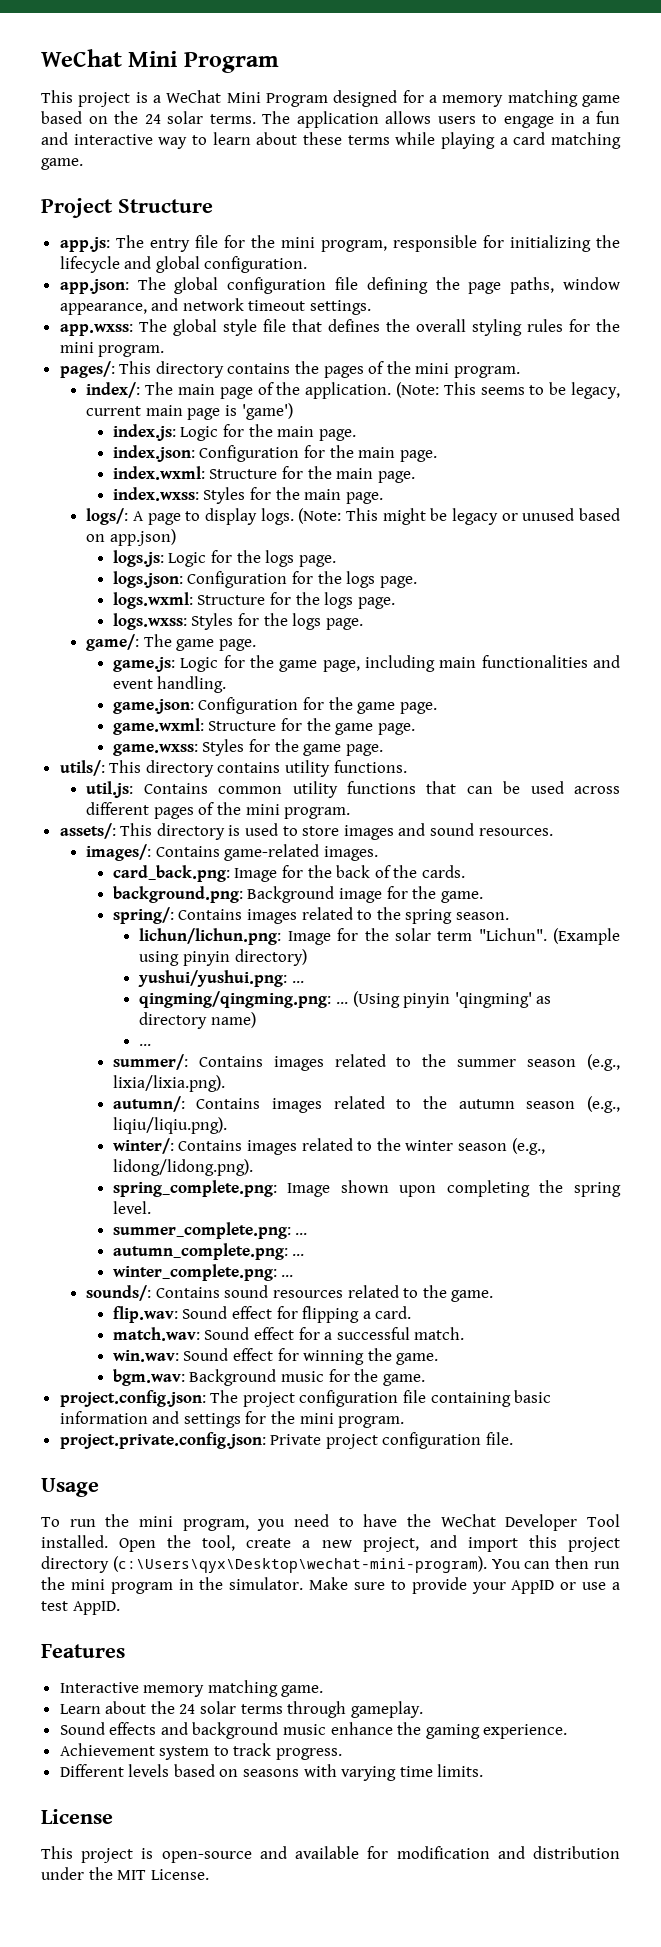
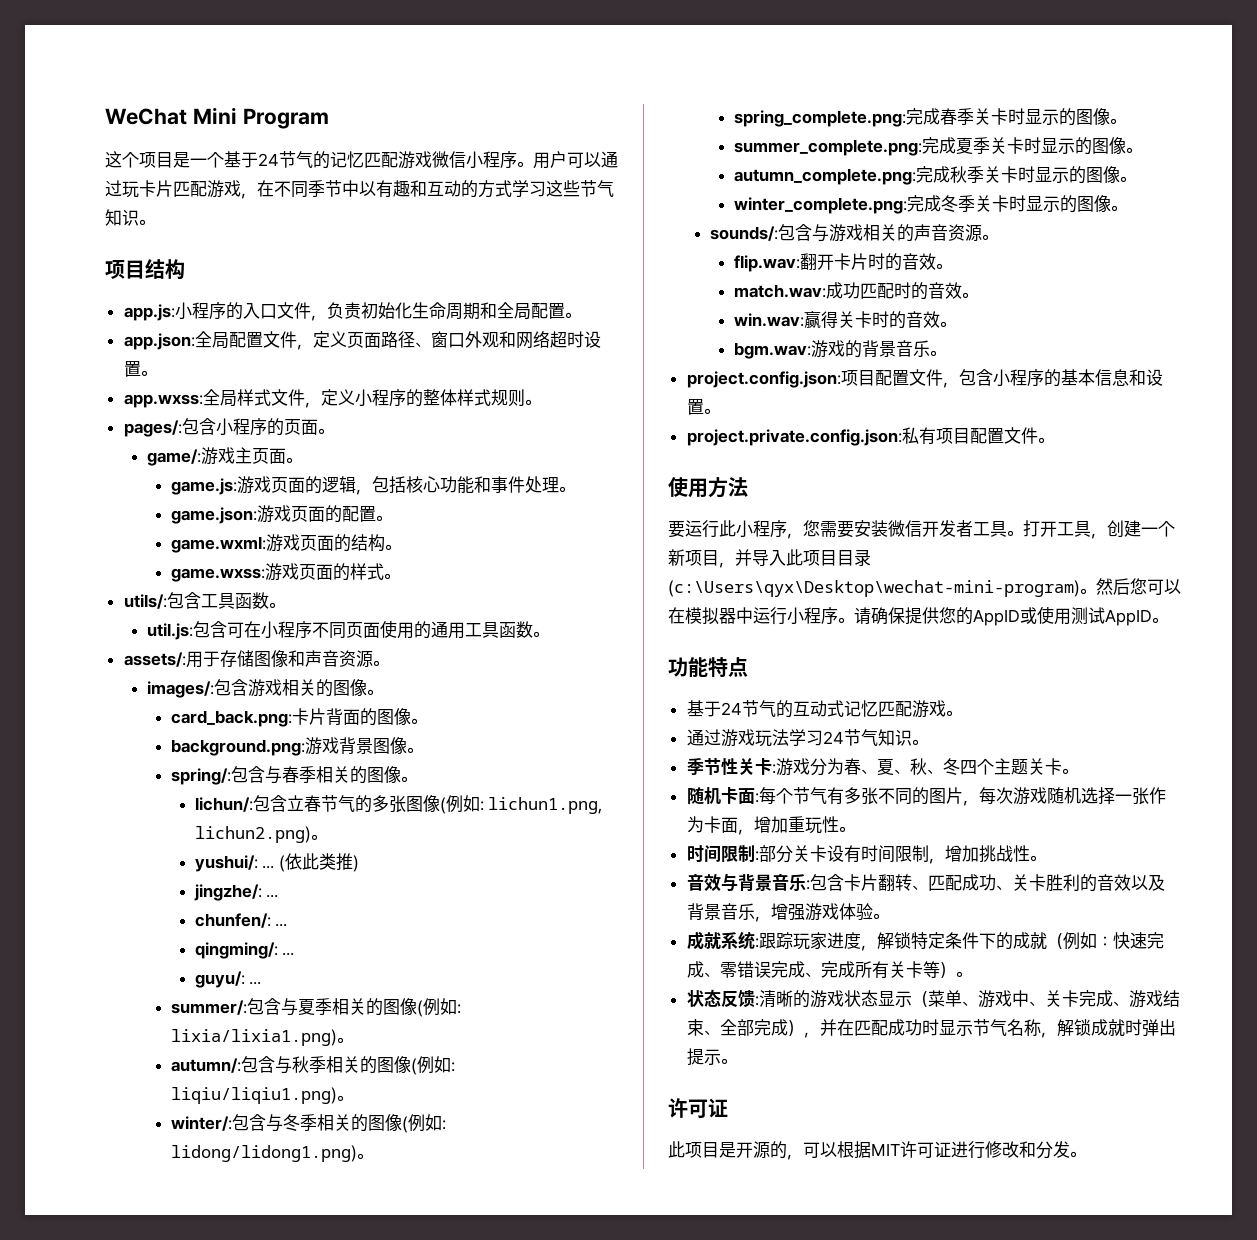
[41,90,620,107] [41,111,620,128] [41,132,621,149] [41,158,83,170] [41,198,213,218] [59,235,620,252] [59,256,308,273] [59,277,620,294] [59,298,372,315] [59,319,620,336] [59,342,165,357] [59,361,521,378] [86,382,620,399] [86,403,293,420] [112,424,356,441] [112,445,437,462] [112,466,415,483] [112,487,383,504] [86,508,620,525] [86,529,176,546] [112,550,336,567] [112,571,417,588] [112,592,395,609] [112,613,363,630] [86,634,257,651] [112,655,620,672] [112,676,227,693] [112,697,437,714] [112,718,415,735] [112,739,383,756] [59,760,407,777] [86,781,620,798] [86,802,351,819] [59,823,553,840] [86,844,379,861] [112,865,465,882] [112,886,483,903] [112,907,509,924] [139,928,620,945] [139,949,307,966] [138,970,304,987] [139,991,552,1008] [139,1012,256,1029] [139,1044,152,1046] [112,1054,620,1071] [112,1075,225,1092] [112,1096,620,1113] [112,1117,227,1134] [112,1138,545,1155] [112,1159,253,1176] [112,1180,621,1197] [112,1201,151,1214] [112,1222,308,1239] [112,1243,305,1260] [112,1264,294,1281] [86,1285,494,1302] [112,1306,412,1323] [112,1327,465,1341] [112,1348,439,1365] [112,1369,425,1386] [59,1390,552,1407] [59,1411,405,1428] [59,1432,514,1449] [41,1478,99,1497] [41,1514,621,1531] [41,1535,620,1552] [41,1556,621,1573] [41,1577,620,1594] [41,1601,120,1615] [41,1644,125,1658] [59,1680,324,1697] [59,1701,423,1718] [59,1722,568,1739] [59,1743,343,1760] [59,1764,484,1781] [41,1809,113,1824] [41,1846,620,1863] [41,1867,209,1880] This project is a WeChat Mini Program designed for a memory matching game based on the 24 solar terms. The application allows users to engage in a fun and interactive way to learn about these terms while playing a card matching game. // Project Structure // app.js: The entry file for the mini program, responsible for initializing the lifecycle and global configuration. // app.json: The global configuration file defining the page paths, window appearance, and network timeout settings. // app.wxss: The global style file that defines the overall styling rules for the mini program. // pages/: This directory contains the pages of the mini program. // index/: The main page of the application. (Note: This seems to be legacy, current main page is 'game') // index.js: Logic for the main page. // index.json: Configuration for the main page. // index.wxml: Structure for the main page. // index.wxss: Styles for the main page. // logs/: A page to display logs. (Note: This might be legacy or unused based on app.json) // logs.js: Logic for the logs page. // logs.json: Configuration for the logs page. // logs.wxml: Structure for the logs page. // logs.wxss: Styles for the logs page. // game/: The game page. // game.js: Logic for the game page, including main functionalities and event handling. // game.json: Configuration for the game page. // game.wxml: Structure for the game page. // game.wxss: Styles for the game page. // utils/: This directory contains utility functions. // util.js: Contains common utility functions that can be used across different pages of the mini program. // assets/: This directory is used to store images and sound resources. // images/: Contains game-related images. // card_back.png: Image for the back of the cards. // background.png: Background image for the game. // spring/: Contains images related to the spring season. // lichun/lichun.png: Image for the solar term "Lichun". (Example using pinyin directory) // yushui/yushui.png: ... // qingming/qingming.png: ... (Using pinyin 'qingming' as directory name) // ... // summer/: Contains images related to the summer season (e.g., lixia/lixia.png). // autumn/: Contains images related to the autumn season (e.g., liqiu/liqiu.png). // winter/: Contains images related to the winter season (e.g., lidong/lidong.png). // spring_complete.png: Image shown upon completing the spring level. // summer_complete.png: ... // autumn_complete.png: ... // winter_complete.png: ... // sounds/: Contains sound resources related to the game. // flip.wav: Sound effect for flipping a card. // match.wav: Sound effect for a successful match. // win.wav: Sound effect for winning the game. // bgm.wav: Background music for the game. // project.config.json: The project configuration file containing basic information and settings for the mini program. // project.private.config.json: Private project configuration file. // Usage // To run the mini program, you need to have the WeChat Developer Tool installed. Open the tool, create a new project, and import this project directory (c:\Users\qyx\Desktop\wechat-mini-program). You can then run the mini program in the simulator. Make sure to provide your AppID or use a test AppID. // Features // Interactive memory matching game. // Learn about the 24 solar terms through gameplay. // Sound effects and background music enhance the gaming experience. // Achievement system to track progress. // Different levels based on seasons with varying time limits. // License // This project is open-source and available for modification and distribution under the MIT License. -> [105,151,618,169] [105,180,614,199] [105,209,155,226] [105,259,185,280] [123,302,581,321] [123,331,601,350] [123,361,157,377] [123,389,541,408] [123,418,334,437] [147,447,303,466] [171,476,576,495] [171,505,393,524] [171,534,402,553] [171,563,401,582] [123,592,285,609] [147,620,550,640] [123,650,389,668] [147,679,384,698] [171,708,428,727] [171,737,424,756] [171,766,418,785] [194,795,603,814] [194,826,327,843] [194,853,360,872] [193,884,279,901] [194,913,288,928] [194,942,295,959] [194,971,262,988] [171,998,462,1017] [171,1029,354,1046] [171,1056,456,1075] [171,1087,354,1104] [171,1114,447,1133] [171,1145,374,1162] [734,108,1127,127] [734,137,1143,156] [734,166,1137,185] [734,195,1128,214] [710,224,999,242] [734,253,953,272] [734,282,979,300] [734,311,957,329] [734,340,947,359] [686,369,1163,388] [686,399,720,415] [686,427,1054,446] [668,477,748,498] [668,520,1175,539] [668,549,871,568] [668,578,1181,597] [668,606,1168,626] [668,657,748,678] [686,700,962,718] [686,729,928,747] [686,758,1078,776] [686,787,1166,806] [686,816,855,835] [686,845,1046,864] [686,873,1165,892] [686,903,889,922] [686,931,1164,951] [686,961,972,979] [686,989,1180,1008] [686,1019,1176,1038] [686,1048,737,1066] [668,1098,728,1118] [668,1141,1086,1160] 这个项目是一个基于24节气的记忆匹配游戏微信小程序。用户可以通过玩卡片匹配游戏，在不同季节中以有趣和互动的方式学习这些节气知识。 // 项目结构 // app.js:小程序的入口文件，负责初始化生命周期和全局配置。 // app.json:全局配置文件，定义页面路径、窗口外观和网络超时设置。 // app.wxss:全局样式文件，定义小程序的整体样式规则。 // pages/:包含小程序的页面。 // game/:游戏主页面。 // game.js:游戏页面的逻辑，包括核心功能和事件处理。 // game.json:游戏页面的配置。 // game.wxml:游戏页面的结构。 // game.wxss:游戏页面的样式。 // utils/:包含工具函数。 // util.js:包含可在小程序不同页面使用的通用工具函数。 // assets/:用于存储图像和声音资源。 // images/:包含游戏相关的图像。 // card_back.png:卡片背面的图像。 // background.png:游戏背景图像。 // spring/:包含与春季相关的图像。 // lichun/:包含立春节气的多张图像(例如: lichun1.png, lichun2.png)。 // yushui/: ... (依此类推) // jingzhe/: ... // chunfen/: ... // qingming/: ... // guyu/: ... // summer/:包含与夏季相关的图像(例如: lixia/lixia1.png)。 // autumn/:包含与秋季相关的图像(例如: liqiu/liqiu1.png)。 // winter/:包含与冬季相关的图像(例如: lidong/lidong1.png)。 // spring_complete.png:完成春季关卡时显示的图像。 // summer_complete.png:完成夏季关卡时显示的图像。 // autumn_complete.png:完成秋季关卡时显示的图像。 // winter_complete.png:完成冬季关卡时显示的图像。 // sounds/:包含与游戏相关的声音资源。 // flip.wav:翻开卡片时的音效。 // match.wav:成功匹配时的音效。 // win.wav:赢得关卡时的音效。 // bgm.wav:游戏的背景音乐。 // project.config.json:项目配置文件，包含小程序的基本信息和设置。 // project.private.config.json:私有项目配置文件。 // 使用方法 // 要运行此小程序，您需要安装微信开发者工具。打开工具，创建一个新项目，并导入此项目目录(c:\Users\qyx\Desktop\wechat-mini-program)。然后您可以在模拟器中运行小程序。请确保提供您的AppID或使用测试AppID。 // 功能特点 // 基于24节气的互动式记忆匹配游戏。 // 通过游戏玩法学习24节气知识。 // 季节性关卡:游戏分为春、夏、秋、冬四个主题关卡。 // 随机卡面:每个节气有多张不同的图片，每次游戏随机选择一张作为卡面，增加重玩性。 // 时间限制:部分关卡设有时间限制，增加挑战性。 // 音效与背景音乐:包含卡片翻转、匹配成功、关卡胜利的音效以及背景音乐，增强游戏体验。 // 成就系统:跟踪玩家进度，解锁特定条件下的成就（例如：快速完成、零错误完成、完成所有关卡等）。 // 状态反馈:清晰的游戏状态显示（菜单、游戏中、关卡完成、游戏结束、全部完成），并在匹配成功时显示节气名称，解锁成就时弹出提示。 // 许可证 // 此项目是开源的，可以根据MIT许可证进行修改和分发。

